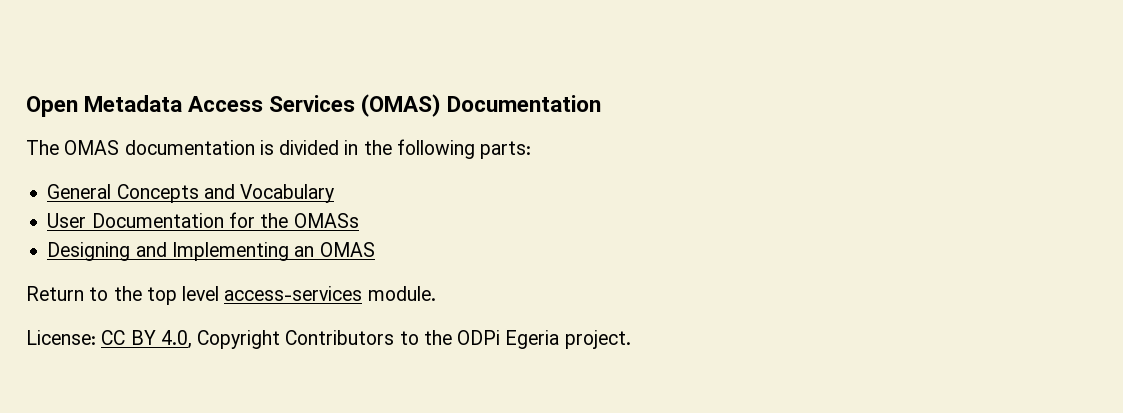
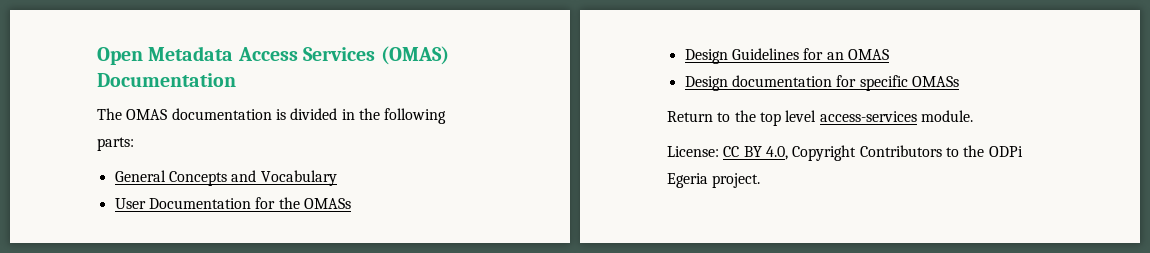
[47,242,289,261] Designing and Implementing -> [684,48,824,64] Design Guidelines for
(375, 249) none -> [684,75,959,91] // Design documentation for specific OMASs

